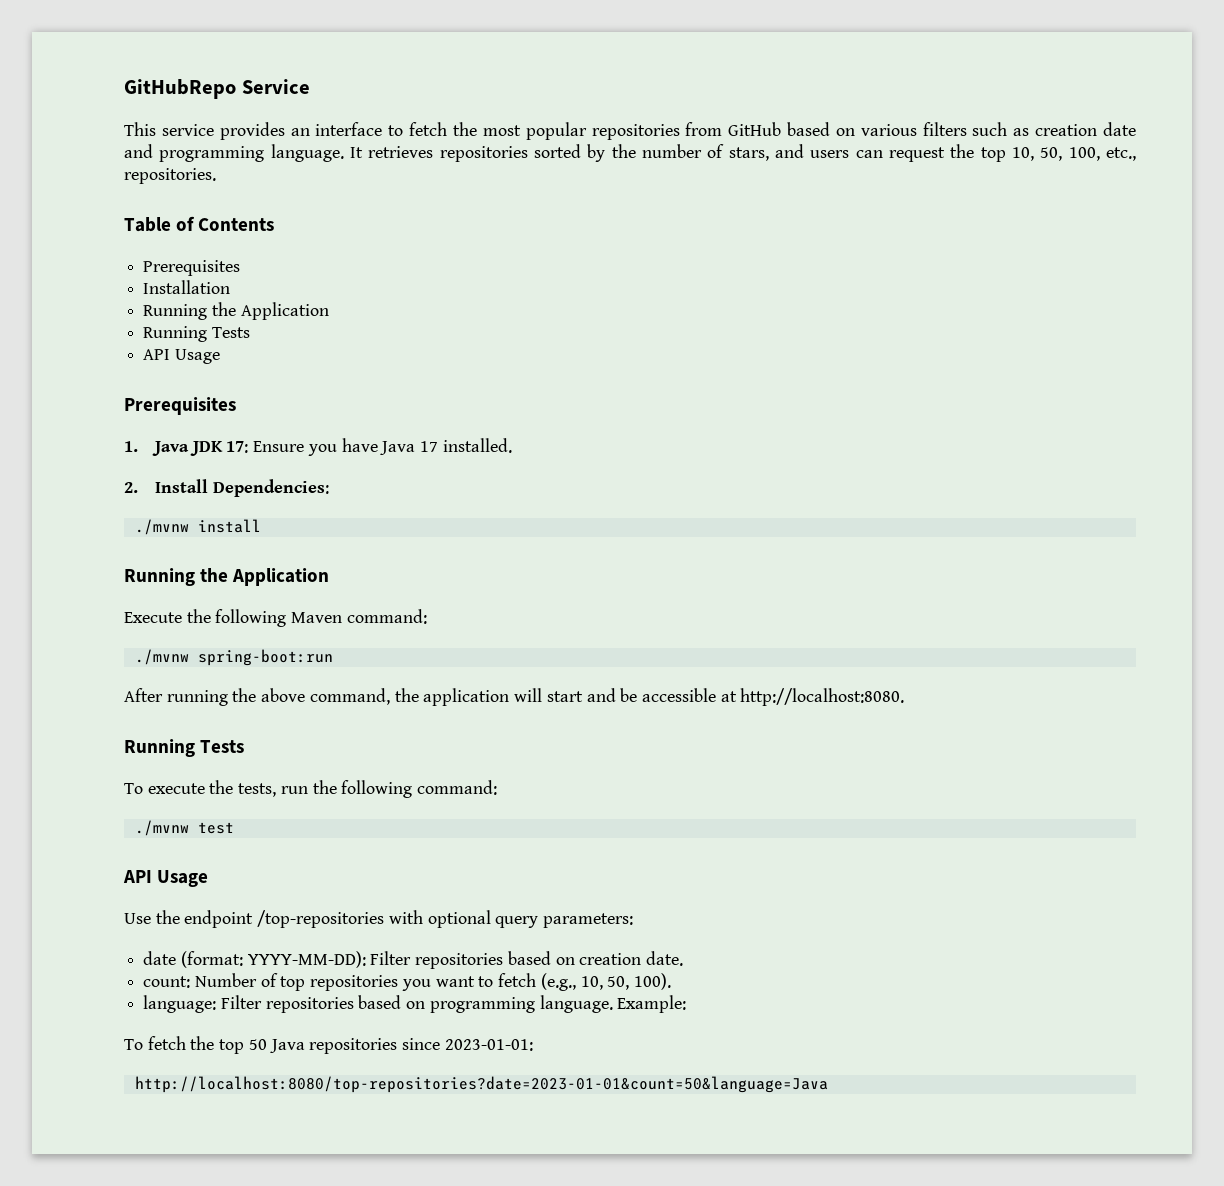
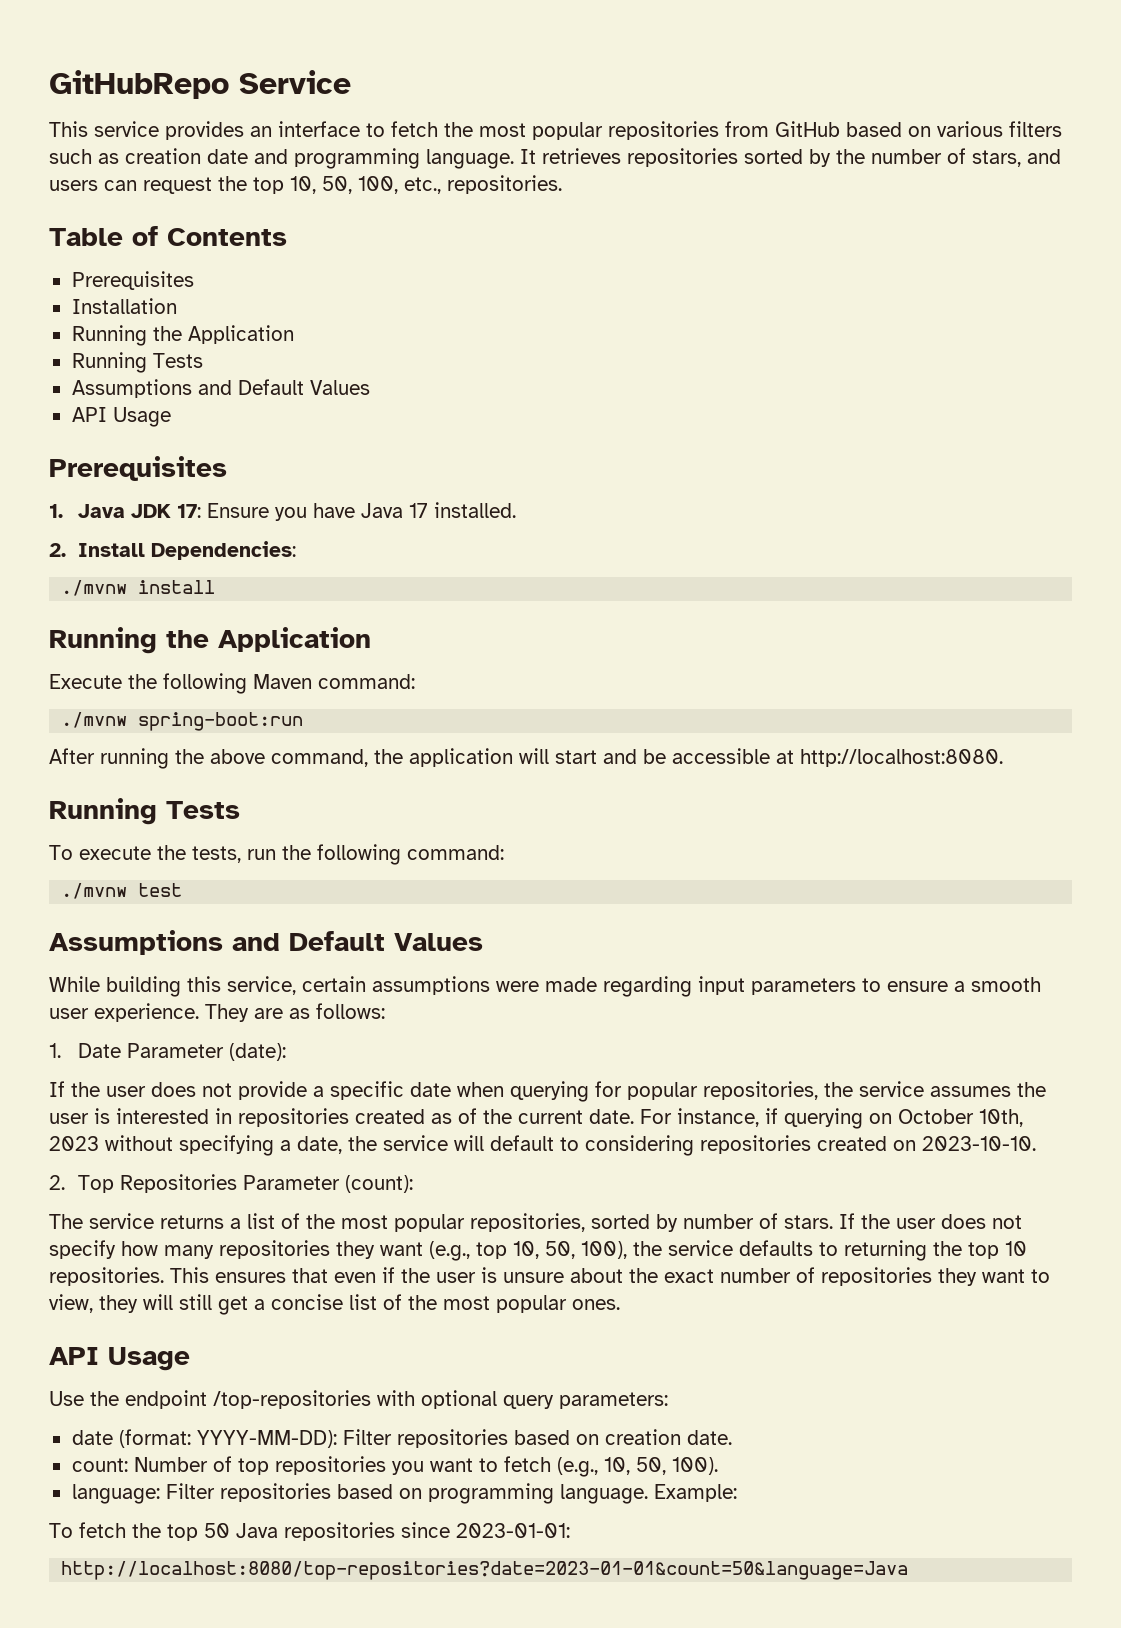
(250, 332) none -> [71,379,370,398] // Assumptions and Default Values
(234, 828) none -> [49,930,483,955] [49,976,1041,997] [49,1003,385,1022] [49,1043,286,1061] [49,1081,1046,1102] [49,1108,1023,1129] [49,1135,1036,1156] [49,1174,413,1193] [49,1213,1022,1232] [49,1240,1027,1261] [49,1267,1050,1286] [49,1294,620,1315] // Assumptions and Default Values // While building this service, certain assumptions were made regarding input parameters to ensure a smooth user experience. They are as follows: // 1. Date Parameter (date): // If the user does not provide a specific date when querying for popular repositories, the service assumes the user is interested in repositories created as of the current date. For instance, if querying on October 10th, 2023 without specifying a date, the service will default to considering repositories created on 2023-10-10. // 2. Top Repositories Parameter (count): // The service returns a list of the most popular repositories, sorted by number of stars. If the user does not specify how many repositories they want (e.g., top 10, 50, 100), the service defaults to returning the top 10 repositories. This ensures that even if the user is unsure about the exact number of repositories they want to view, they will still get a concise list of the most popular ones.

